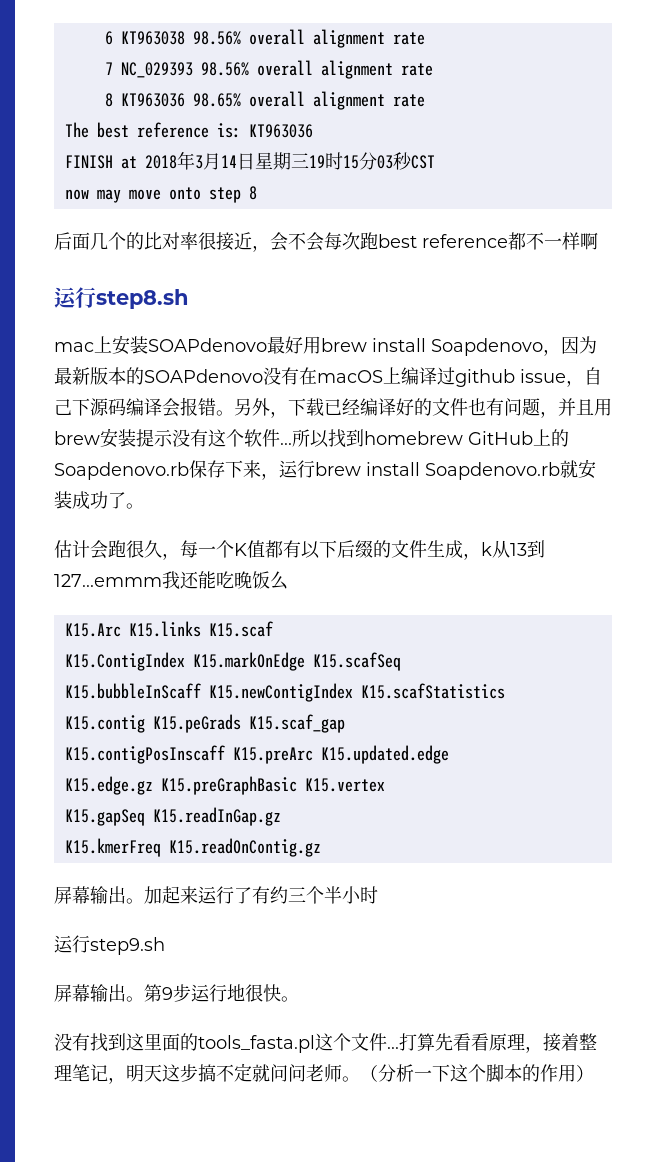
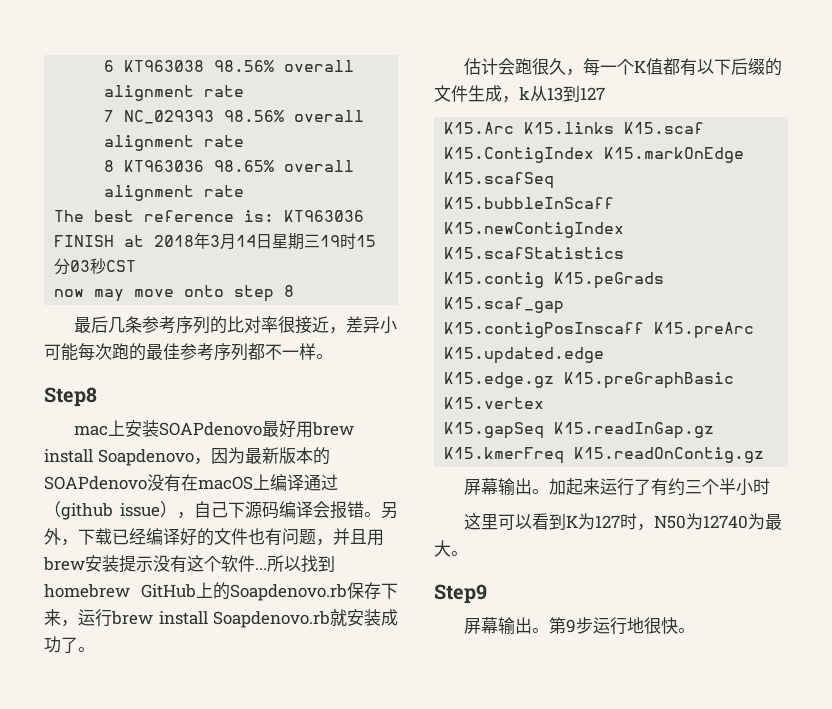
[54,232,598,252] [54,287,189,309] 后面几个的比对率很接近，会不会每次跑best reference都不一样啊 // 运行step8.sh -> [73,316,397,334] [44,343,333,361] [44,387,97,407] 最后几条参考序列的比对率很接近，差异小可能每次跑的最佳参考序列都不一样。 // Step8
[437,367,455,385] 过 -> [304,474,338,491] [44,501,61,518] 通过（
(566, 376) none -> [159,501,177,518] ）
[54,571,288,590] 127...emmm我还能吃晚饭么 -> [580,87,605,100] 127
[54,935,165,955] 运行step9.sh -> [463,513,782,531] [434,540,468,557] [434,584,487,604] 这里可以看到K为127时，N50为12740为最大。 // Step9
[54,1033,597,1053] [54,1063,594,1084] // 没有找到这里面的tools_fasta.pl这个文件...打算先看看原理，接着整理笔记，明天这步搞不定就问问老师。（分析一下这个脚本的作用） -> (695, 630) none

